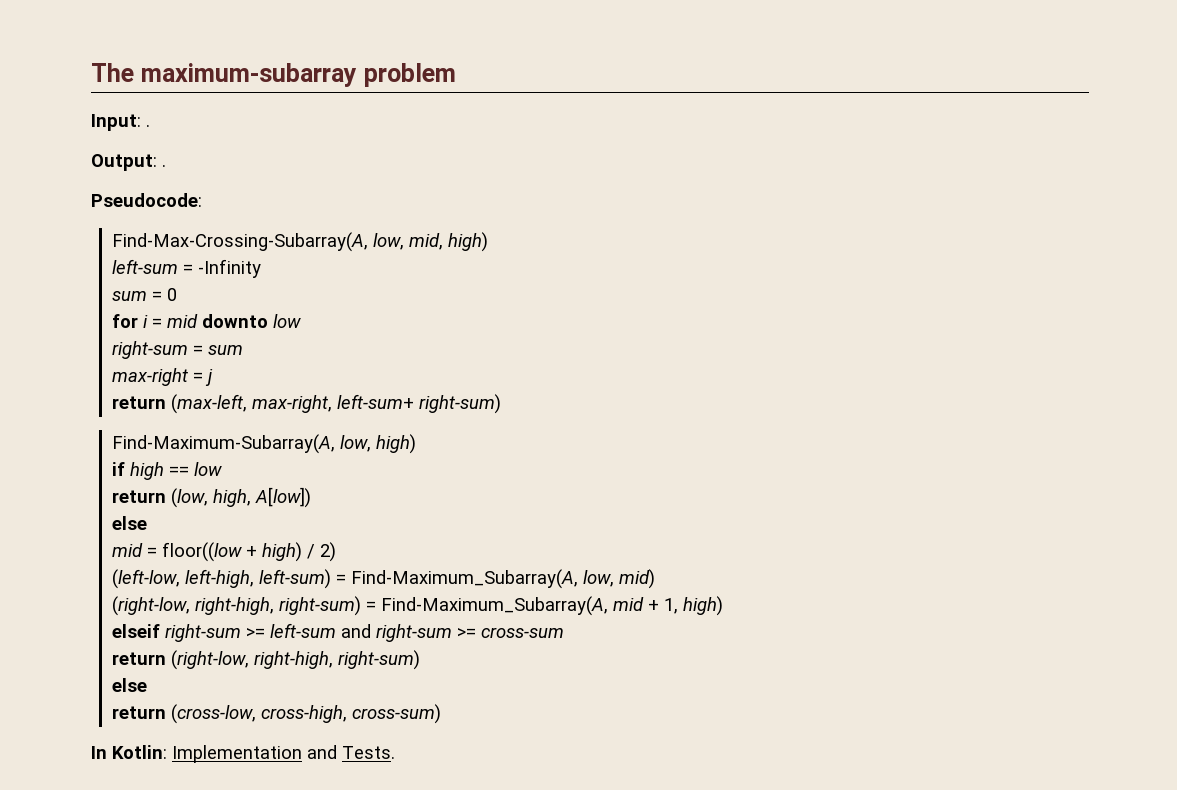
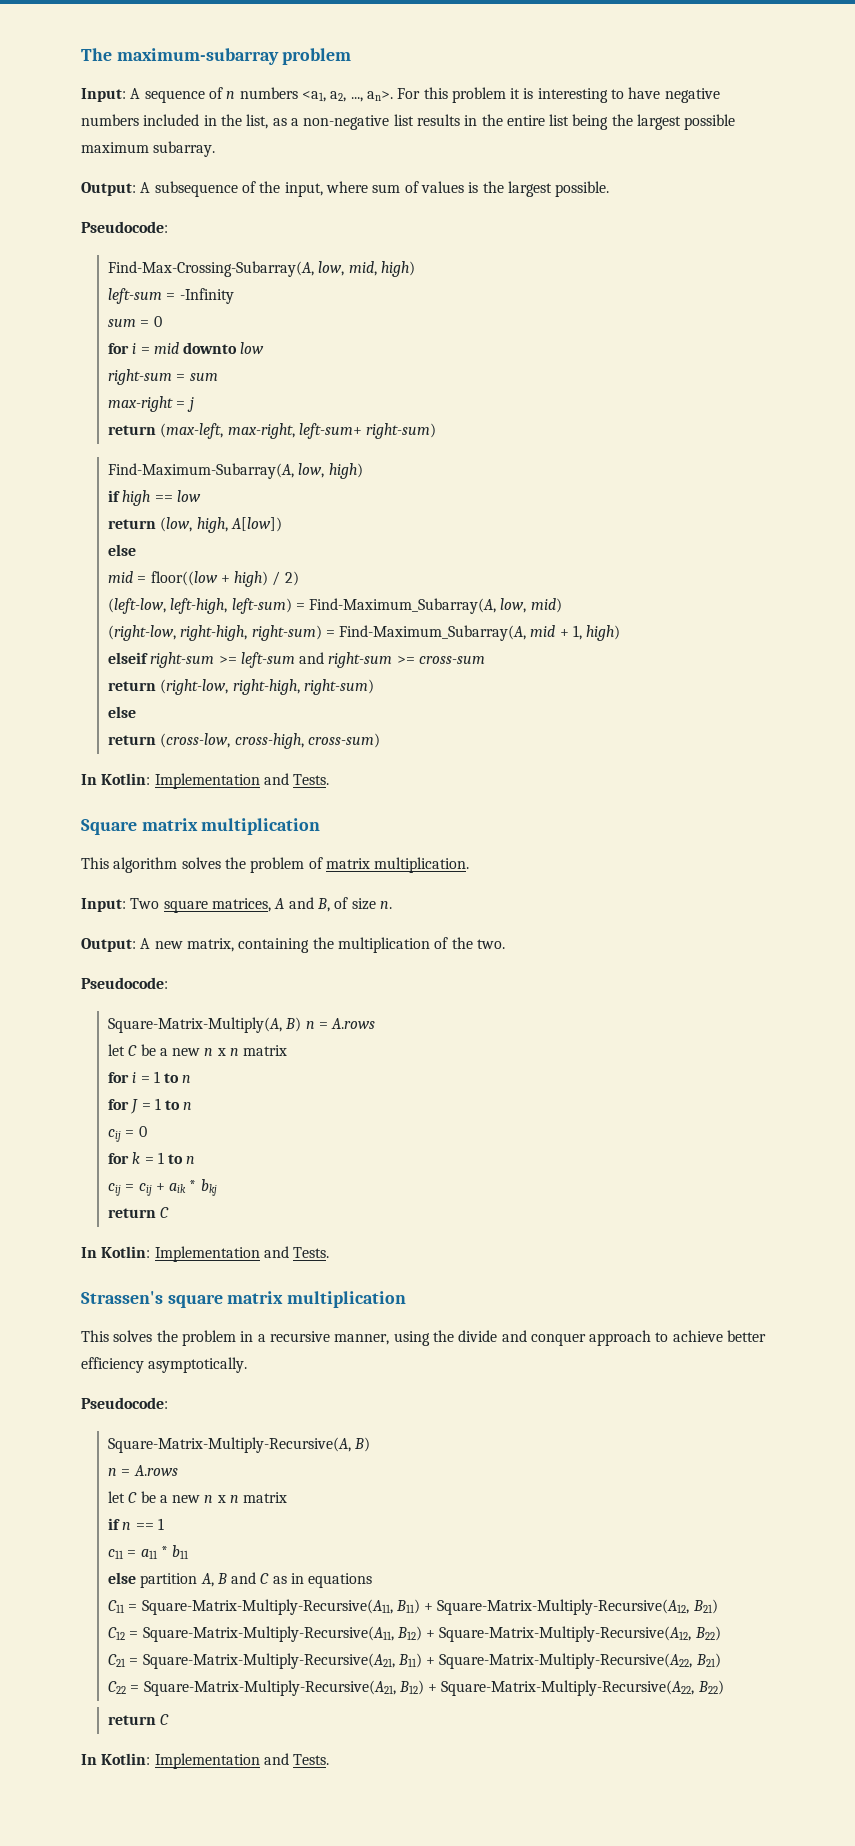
[146,124,150,127] [91,154,166,171] . // Output: . -> [130,87,720,103] [81,114,736,130] [81,141,216,157] [81,181,610,197] A sequence of n numbers <a1, a2, ..., an>. For this problem it is interesting to have negative numbers included in the list, as a non-negative list results in the entire list being the largest possible maximum subarray. // Output: A subsequence of the input, where sum of values is the largest possible.
(395, 752) none -> [81,818,321,835] [81,857,470,873] [81,897,392,913] [81,937,505,953] [81,977,168,989] [107,1017,376,1033] [107,1044,288,1056] [107,1071,192,1083] [107,1098,193,1114] [107,1126,147,1142] [107,1152,196,1164] [107,1179,217,1196] [107,1207,170,1218] [81,1246,330,1262] [81,1291,407,1308] [81,1330,767,1346] [81,1357,248,1373] [81,1397,168,1409] [107,1437,371,1453] [107,1465,178,1476] [107,1491,288,1503] [107,1518,164,1530] [107,1545,190,1559] [107,1572,373,1588] [107,1599,718,1615] [107,1626,721,1642] [107,1653,721,1669] [107,1680,724,1696] [107,1714,170,1725] [81,1753,330,1769] // Square matrix multiplication // This algorithm solves the problem of matrix multiplication. // Input: Two square matrices, A and B, of size n. // Output: A new matrix, containing the multiplication of the two. // Pseudocode: // Square-Matrix-Multiply(A, B) n = A.rows // let C be a new n x n matrix // for i = 1 to n // for J = 1 to n // cij = 0 // for k = 1 to n // cij = cij + aik * bkj // return C // In Kotlin: Implementation and Tests. // Strassen's square matrix multiplication // This solves the problem in a recursive manner, using the divide and conquer approach to achieve better efficiency asymptotically. // Pseudocode: // Square-Matrix-Multiply-Recursive(A, B) // n = A.rows // let C be a new n x n matrix // if n == 1 // c11 = a11 * b11 // else partition A, B and C as in equations // C11 = Square-Matrix-Multiply-Recursive(A11, B11) + Square-Matrix-Multiply-Recursive(A12, B21) // C12 = Square-Matrix-Multiply-Recursive(A11, B12) + Square-Matrix-Multiply-Recursive(A12, B22) // C21 = Square-Matrix-Multiply-Recursive(A21, B11) + Square-Matrix-Multiply-Recursive(A22, B21) // C22 = Square-Matrix-Multiply-Recursive(A21, B12) + Square-Matrix-Multiply-Recursive(A22, B22) // return C // In Kotlin: Implementation and Tests.

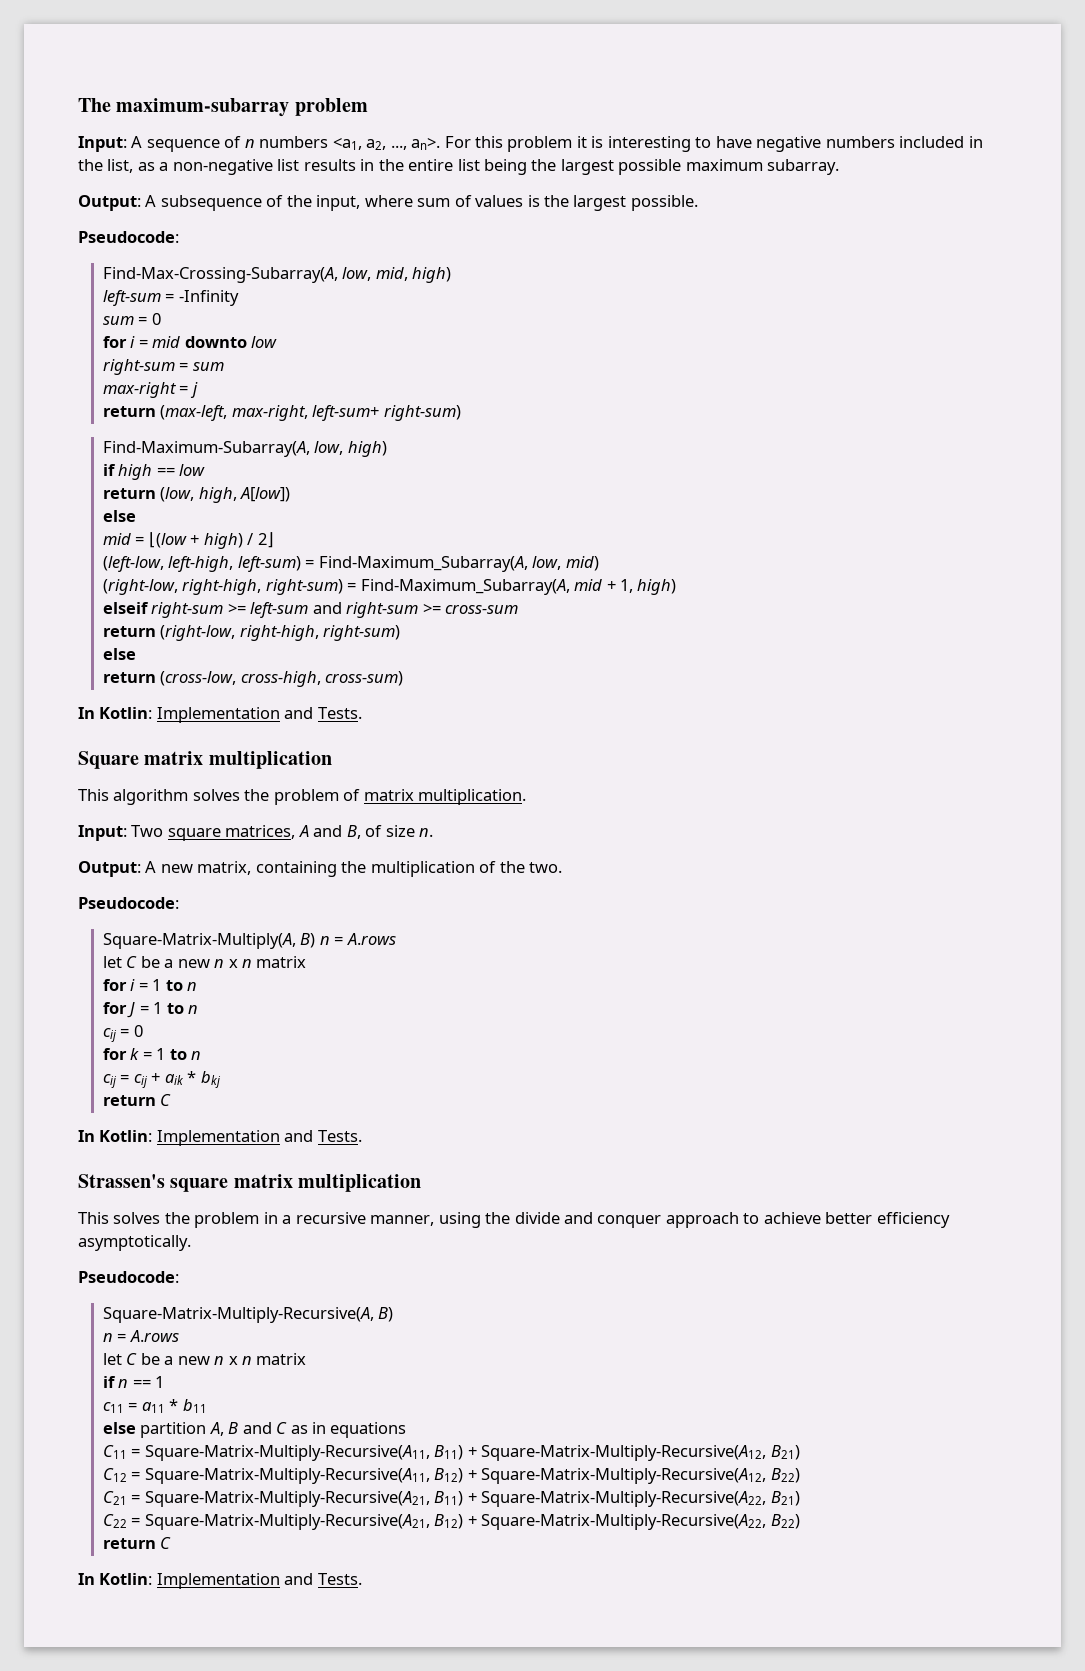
[150,571,218,586] floor((low -> [148,532,187,548] ⌊(low
[284,571,299,586] 2) -> [257,532,274,548] 2⌋

